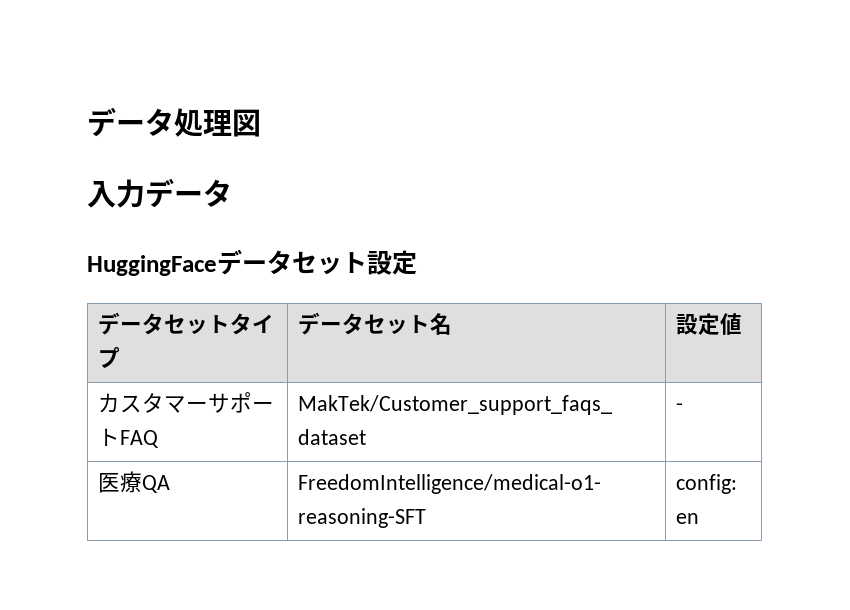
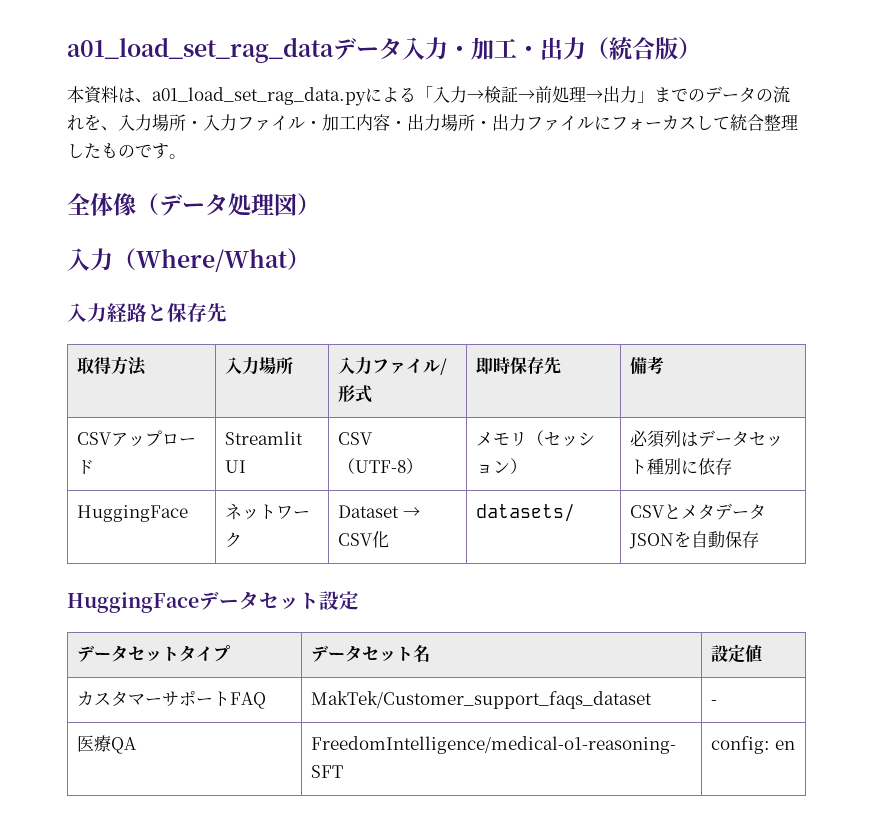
(87, 122) none -> [67,37,701,63] [67,86,790,106] [67,114,798,131] [67,143,186,159] [67,193,159,216] a01_load_set_rag_dataデータ入力・加工・出力（統合版） // 本資料は、a01_load_set_rag_data.pyによる「入力→検証→前処理→出力」までのデータの流れを、入力場所・入力ファイル・加工内容・出力場所・出力ファイルにフォーカスして統合整理したものです。 // 全体像（
[87,178,232,208] // 入力データ -> [297,193,320,215] [67,248,310,272] [67,303,227,323] [77,356,148,376] [225,357,294,375] [338,357,448,375] [338,385,373,403] [476,357,562,374] [630,356,665,374] [77,430,197,447] [77,460,95,475] [225,431,304,445] [225,460,247,473] [338,432,373,445] [338,458,424,474] [476,430,596,447] [476,458,528,474] [630,430,784,448] [630,458,733,475] [77,505,189,522] [225,503,311,520] [225,532,243,548] [338,505,420,518] [338,531,390,548] [476,504,576,522] [630,503,767,520] [629,531,760,549] ） // 入力（Where/What） // 入力経路と保存先 // 取得方法 | 入力場所 | 入力ファイル/形式 | 即時保存先 | 備考 // CSVアップロード | Streamlit UI | CSV（UTF-8） | メモリ（セッション） | 必須列はデータセット種別に依存 // HuggingFace | ネットワーク | Dataset → CSV化 | datasets/ | CSVとメタデータJSONを自動保存

